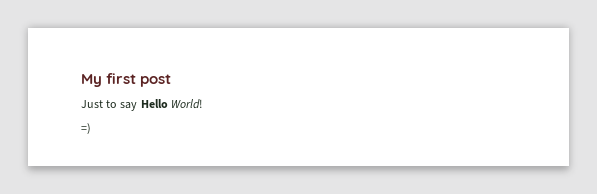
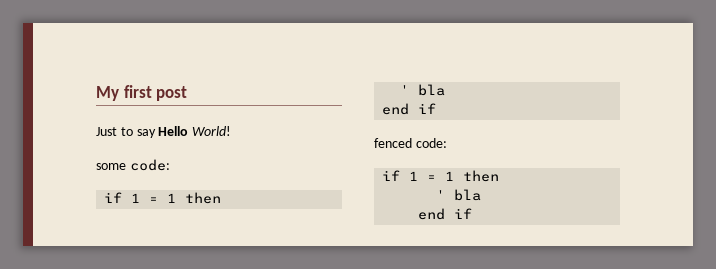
[81,123,91,134] =) -> [96,159,170,171] [104,192,222,204] [400,84,446,96] [382,103,437,115] [374,138,447,148] [382,170,500,182] [436,189,482,201] [418,208,473,220] some code: // if 1 = 1 then // ' bla // end if // fenced code: // if 1 = 1 then // ' bla // end if

